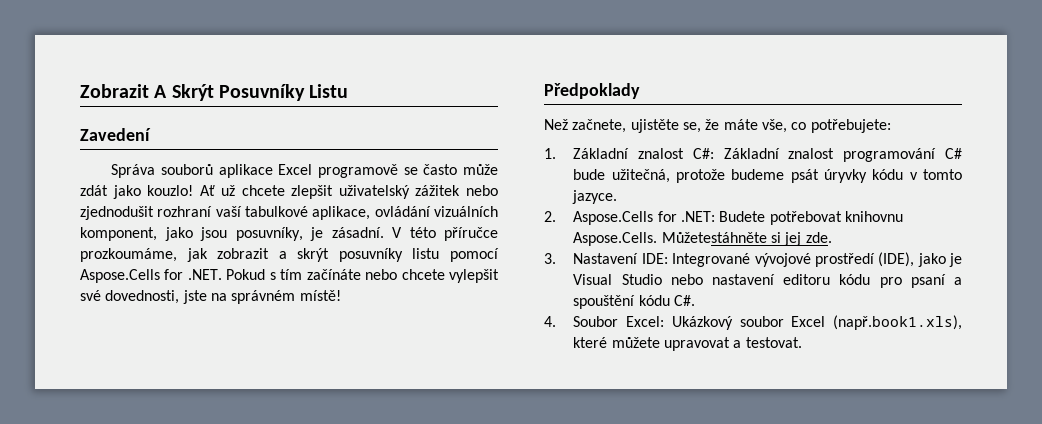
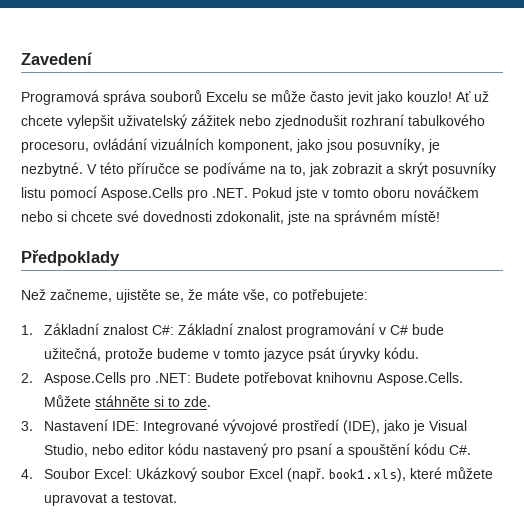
[80,84,349,101] [80,128,151,141] [111,164,498,178] [80,185,108,196] Zobrazit A Skrýt Posuvníky Listu // Zavedení // Správa souborů aplikace Excel programově se často může zdát -> [21,52,93,65] [21,90,373,105] Zavedení // Programová správa souborů Excelu se může často jevit
[291,185,334,199] zlepšit -> [67,115,114,129] vylepšit
[215,206,371,220] vaší tabulkové aplikace, -> [408,114,485,126] [21,141,89,153] tabulkového procesoru,
[331,227,384,238] zásadní. -> [21,162,83,177] nezbytné.
[80,248,177,262] prozkoumáme, -> [184,162,306,177] se podíváme na to,
[164,269,184,280] for -> [187,189,208,201] pro
[269,269,500,283] [80,290,180,304] s tím začínáte nebo chcete vylepšit své dovednosti, -> [295,186,479,201] [21,210,284,224] jste v tomto oboru nováčkem nebo si chcete své dovednosti zdokonalit,
[572,119,627,133] začnete, -> [50,289,112,302] začneme,
(937, 155) none -> [378,327,386,335] v
[790,169,962,183] [572,190,618,204] psát úryvky kódu v tomto jazyce. -> [212,347,419,362] v tomto jazyce psát úryvky kódu.
[657,211,677,222] for -> [129,374,151,386] pro
[661,232,802,246] Můžetestáhněte si jej -> [43,395,180,407] Můžete stáhněte si to
[621,274,871,285] Studio nebo nastavení editoru kódu -> [43,443,268,458] Studio, nebo editor kódu nastavený
[833,315,962,330] (např.book1.xls), -> [286,468,406,482] (např. book1.xls),

